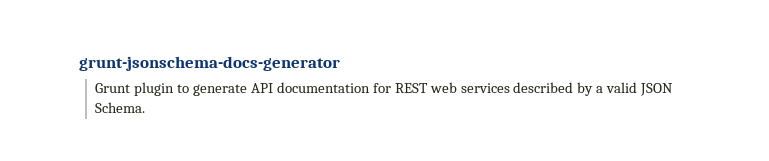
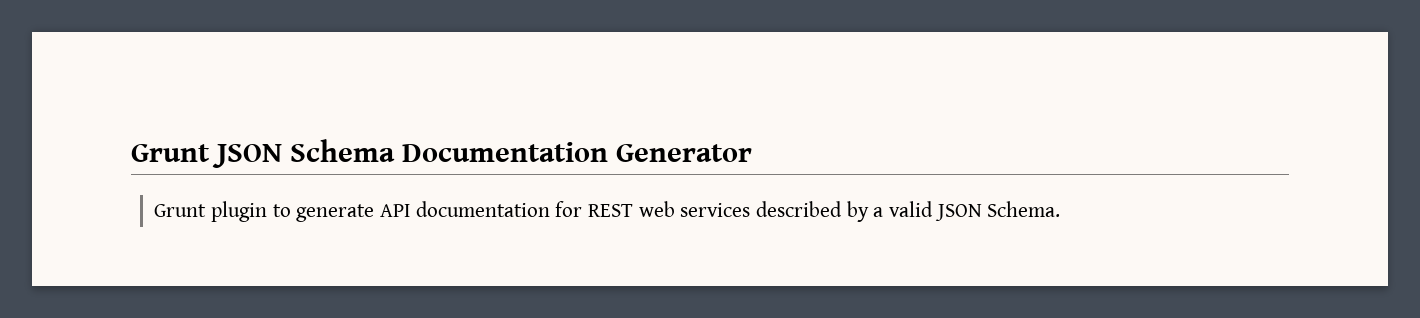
[79,56,340,71] grunt-jsonschema-docs-generator -> [131,139,752,168] Grunt JSON Schema Documentation Generator

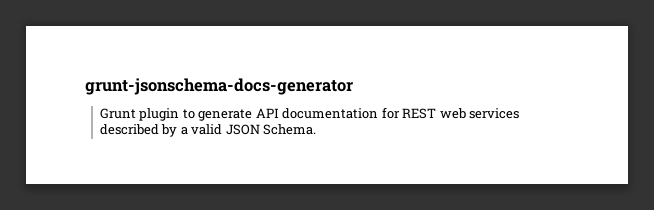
[131,139,752,168] Grunt JSON Schema Documentation Generator -> [85,78,353,95] grunt-jsonschema-docs-generator

